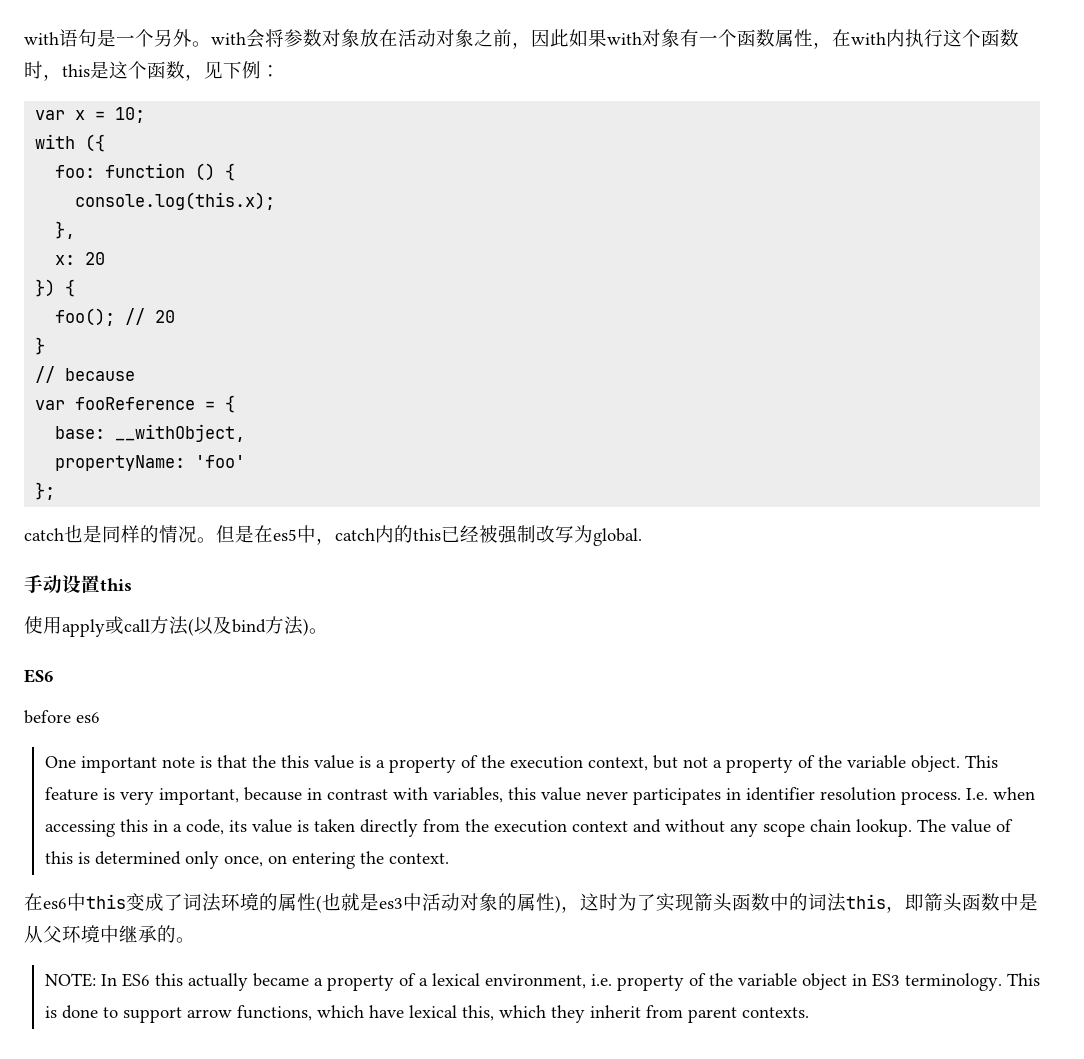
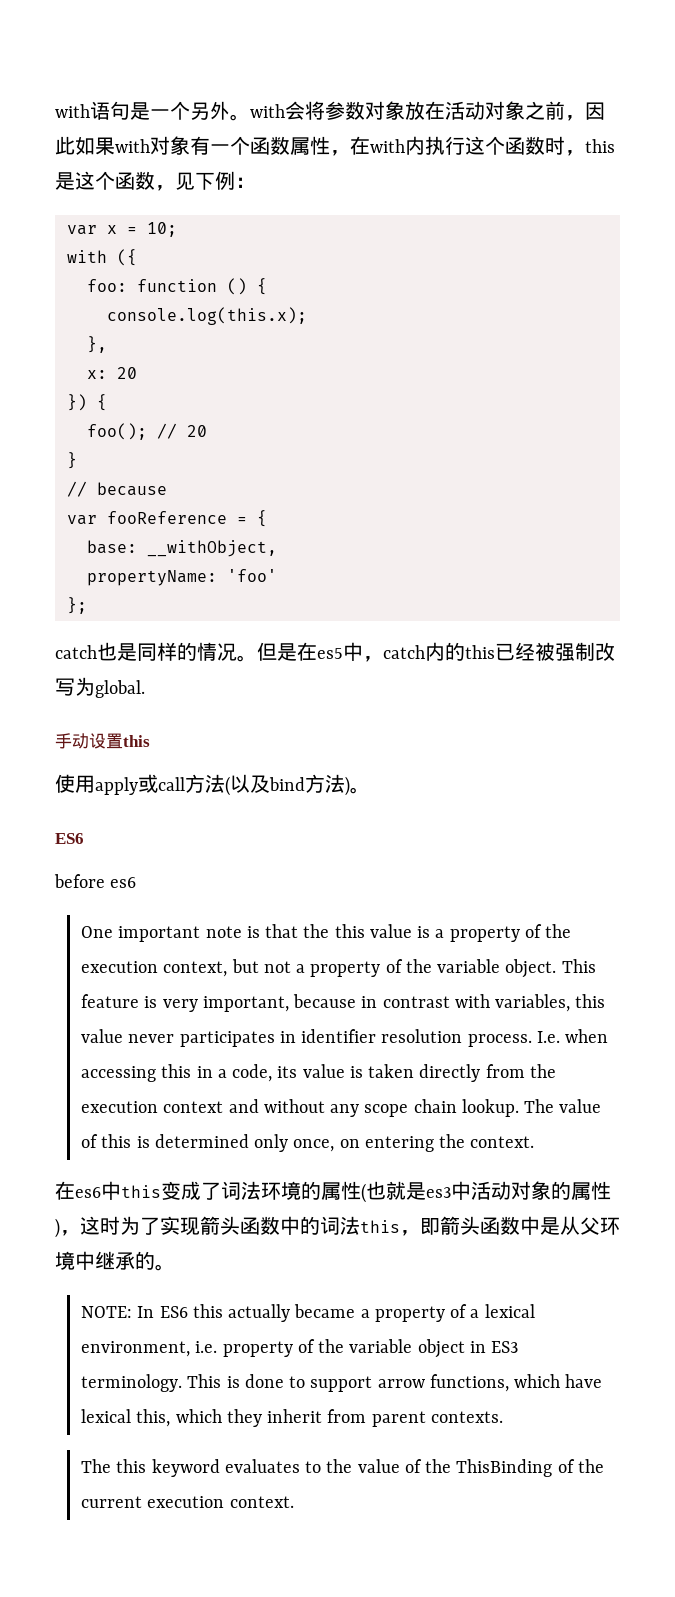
(809, 1012) none -> [81,1459,604,1477] [81,1496,294,1508] // The this keyword evaluates to the value of the ThisBinding of the current execution context.

